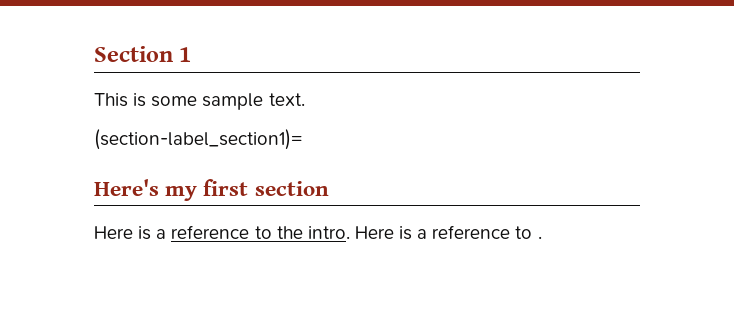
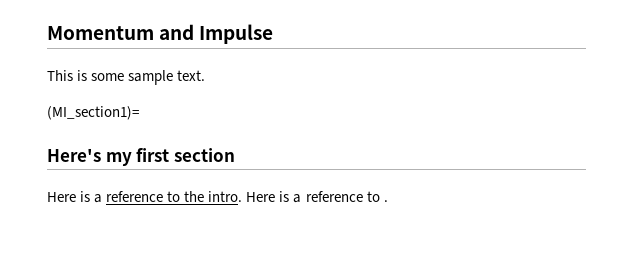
[94,46,192,62] Section 1 -> [47,24,274,44] Momentum and Impulse
[94,129,302,150] (section-label_section1)= -> [47,106,139,120] (MI_section1)=

